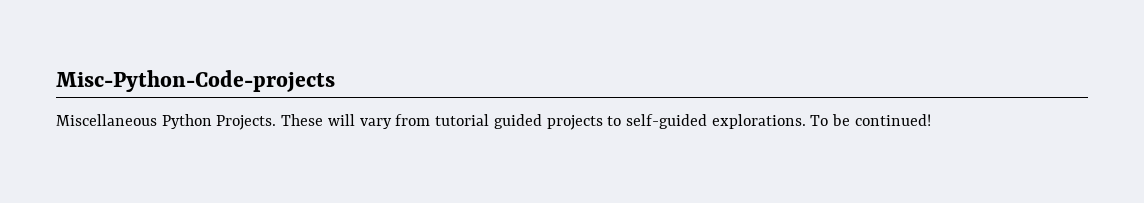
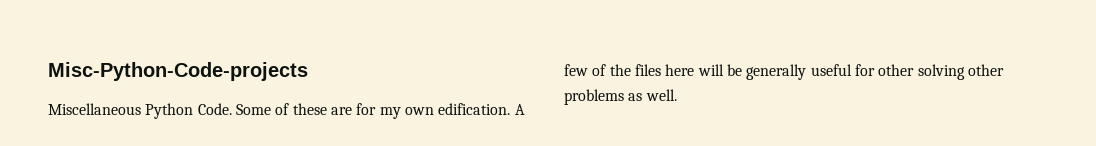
[216,114,931,130] Projects. These will vary from tutorial guided projects to self-guided explorations. To be continued! -> [197,103,525,119] [564,64,1004,80] [564,89,677,105] Code. Some of these are for my own edification. A few of the files here will be generally useful for other solving other problems as well.

